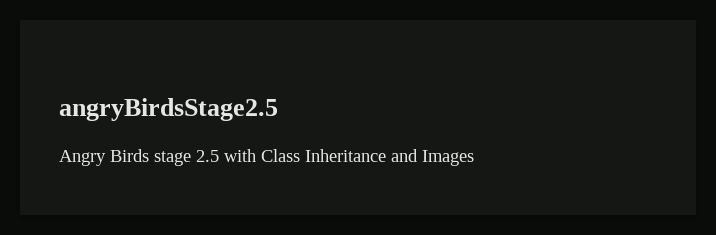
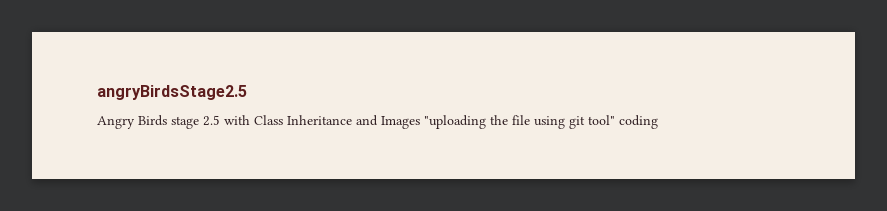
(474, 158) none -> [424,115,658,129] "uploading the file using git tool" coding

